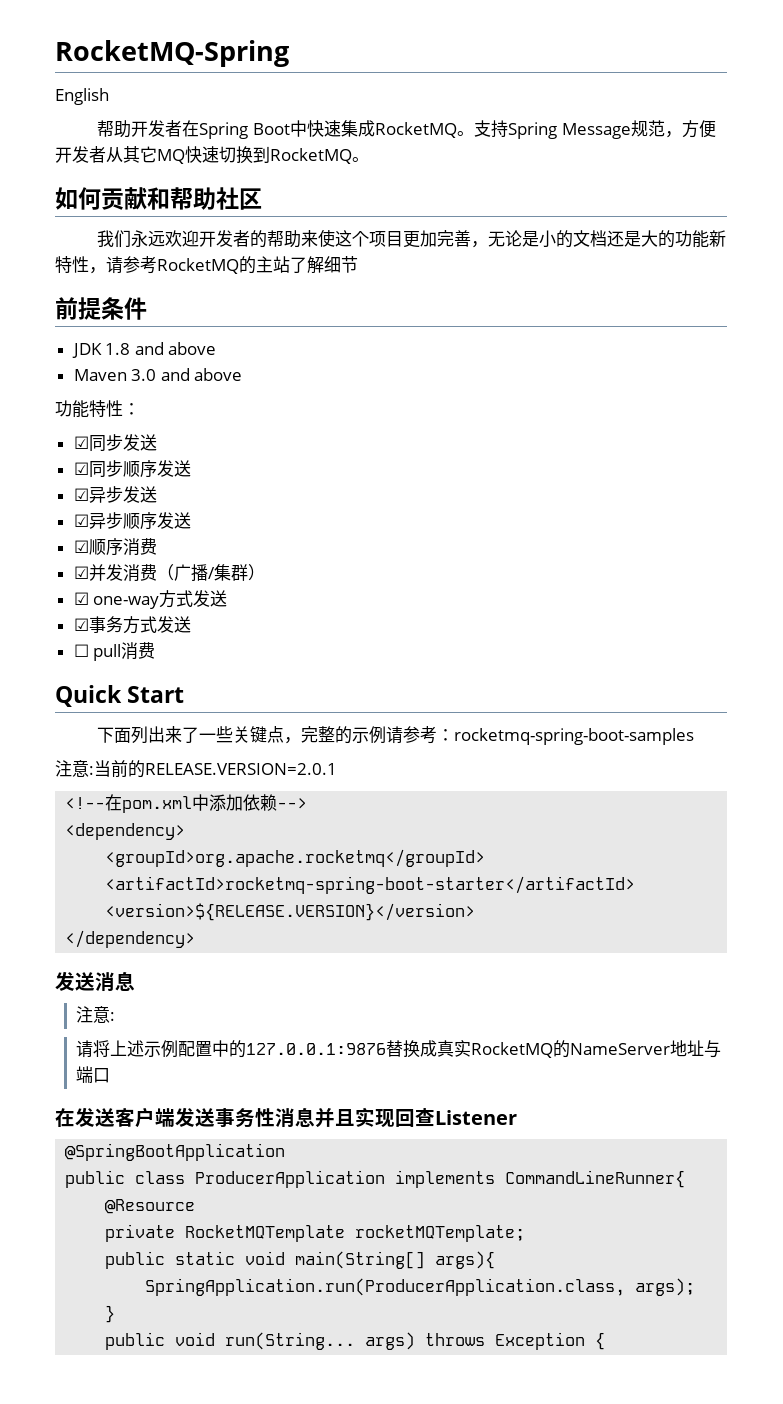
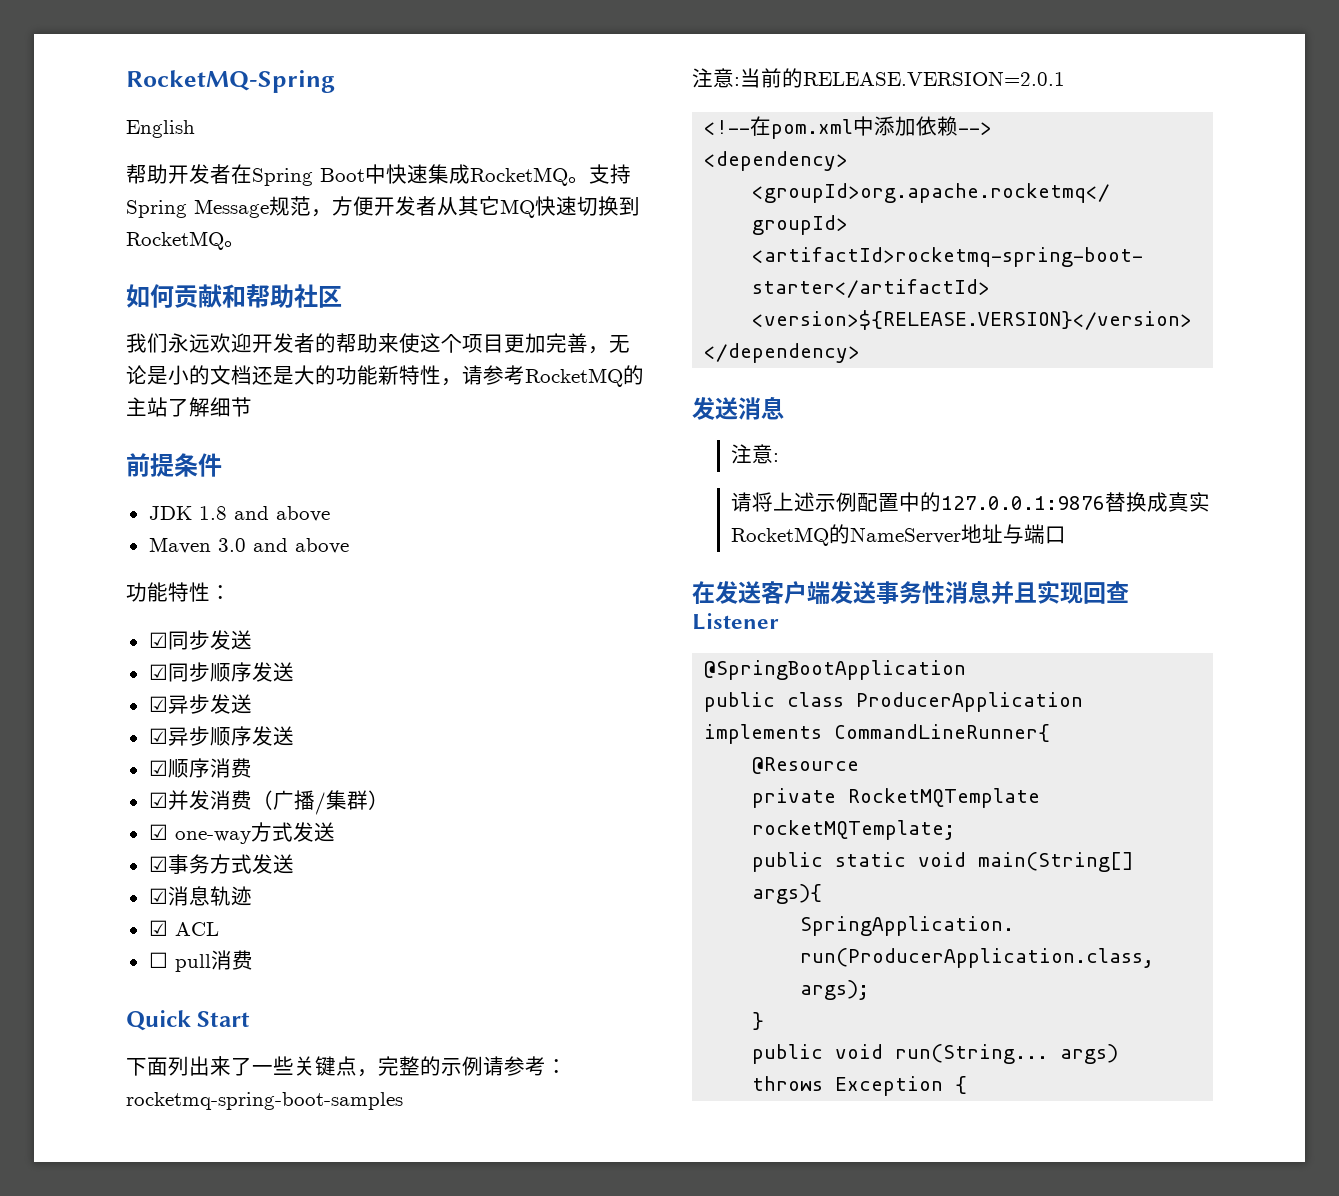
(191, 624) none -> [148,886,252,906] [148,920,219,936] // ☑消息轨迹 // ☑ ACL

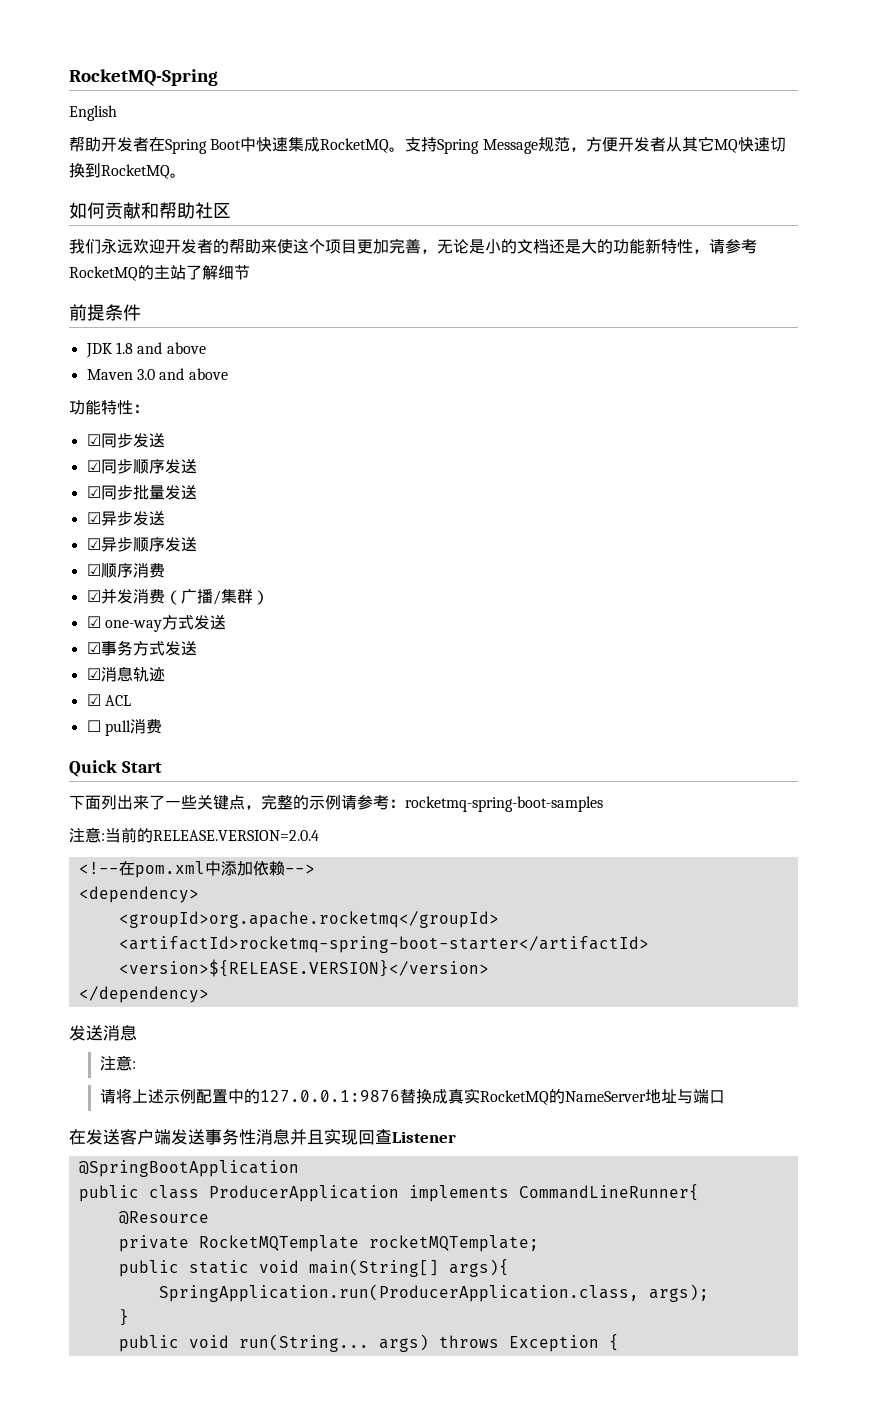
(294, 672) none -> [86,484,197,500] // ☑同步批量发送
[803,71,1065,86] RELEASE.VERSION=2.0.1 -> [153,830,319,841] RELEASE.VERSION=2.0.4

